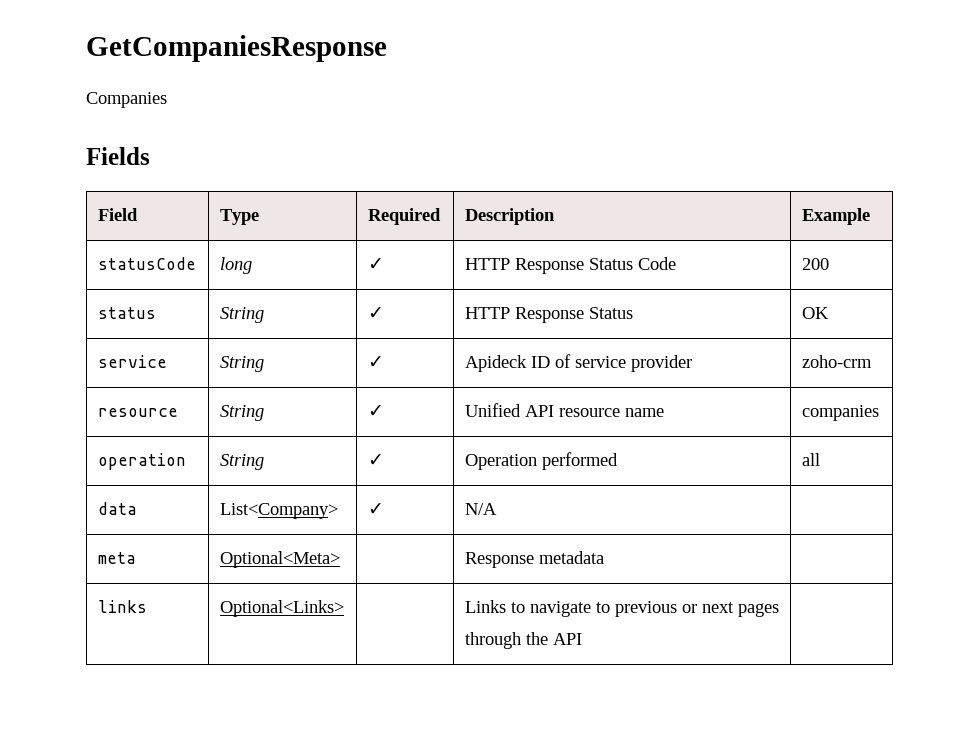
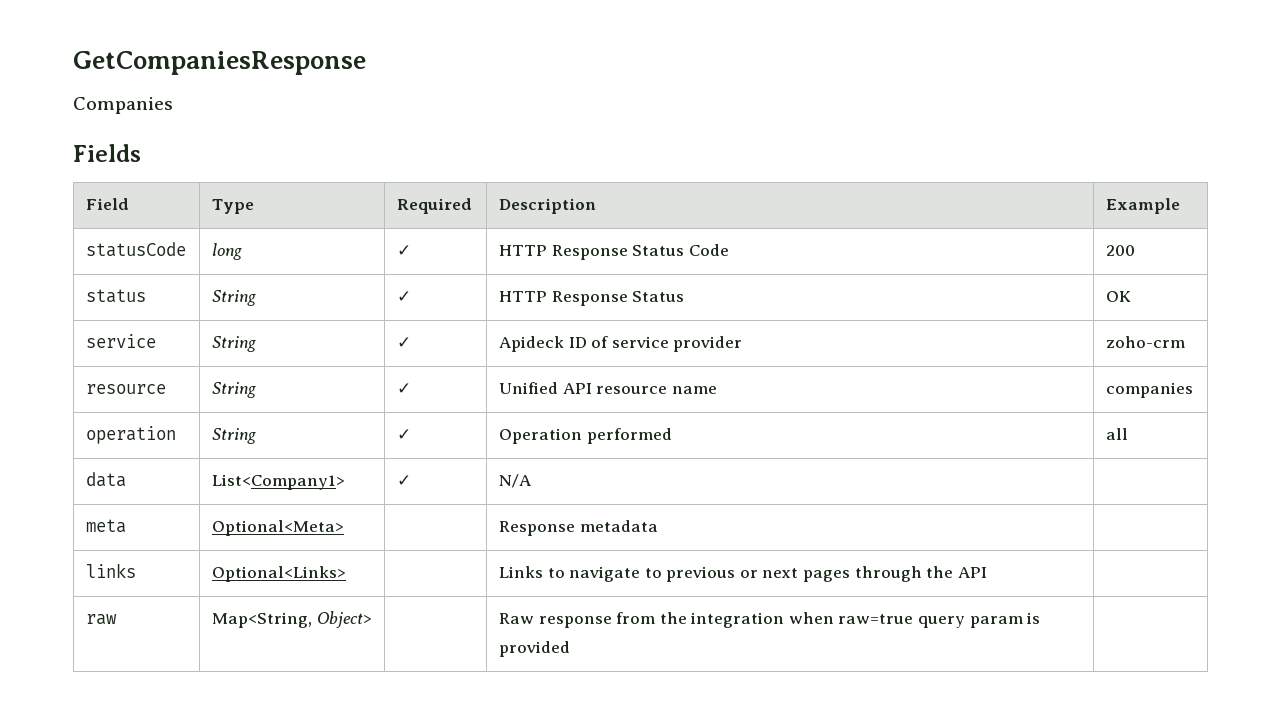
[219,503,338,519] List<Company> -> [211,474,345,490] List<Company1>
(582, 639) none -> [85,614,117,625] [211,611,372,628] [498,612,1041,628] [498,641,570,657] // raw | Map<String, Object> | | Raw response from the integration when raw=true query param is provided |

